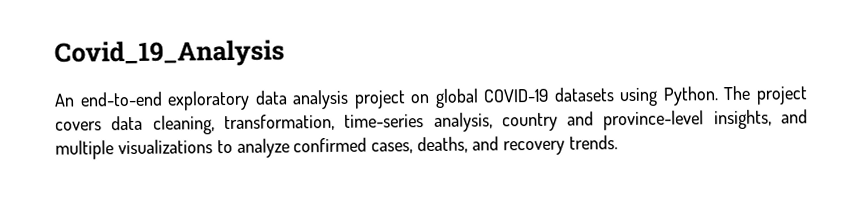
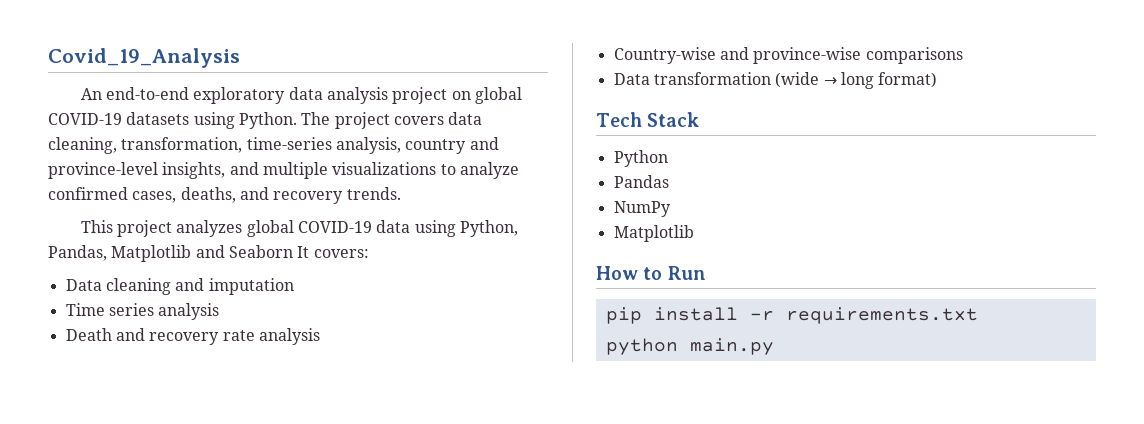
(618, 142) none -> [80,220,518,237] [48,245,369,262] [65,278,294,295] [65,303,220,320] [65,328,320,345] [613,47,963,64] [613,72,938,89] [596,112,700,127] [613,150,668,167] [613,175,669,188] [613,201,671,217] [613,225,694,242] [596,266,706,280] [605,307,978,324] [605,338,774,355] // This project analyzes global COVID-19 data using Python, Pandas, Matplotlib and Seaborn It covers: // Data cleaning and imputation // Time series analysis // Death and recovery rate analysis // Country-wise and province-wise comparisons // Data transformation (wide → long format) // Tech Stack // Python // Pandas // NumPy // Matplotlib // How to Run // pip install -r requirements.txt // python main.py

